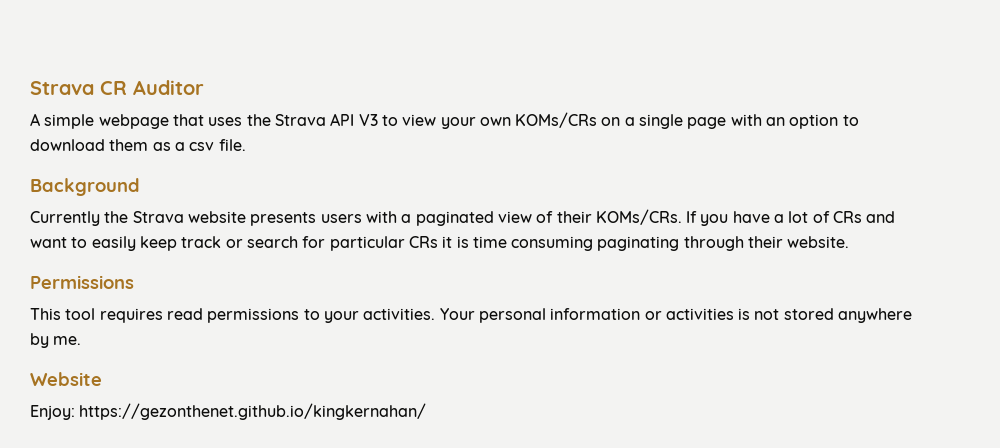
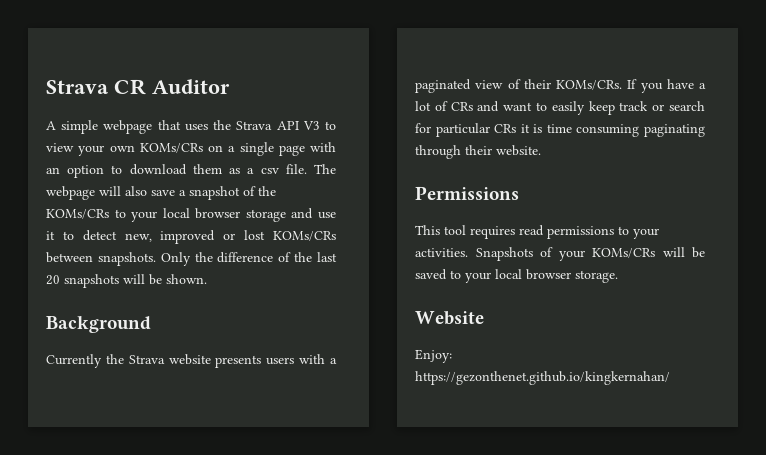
(246, 145) none -> [314,164,337,174] [46,186,276,200] [46,208,336,222] [46,230,336,244] [46,252,337,266] [46,274,207,288] The webpage will also save a snapshot of the KOMs/CRs to your local browser storage and use it to detect new, improved or lost KOMs/CRs between snapshots. Only the difference of the last 20 snapshots will be shown.
[439,308,913,323] [30,333,82,348] Your personal information or activities is not stored anywhere by me. -> [475,247,705,261] [415,269,618,283] Snapshots of your KOMs/CRs will be saved to your local browser storage.

